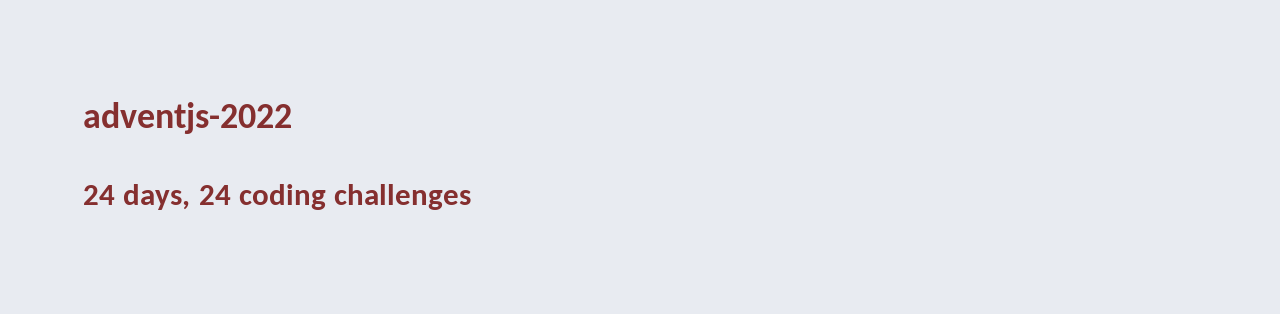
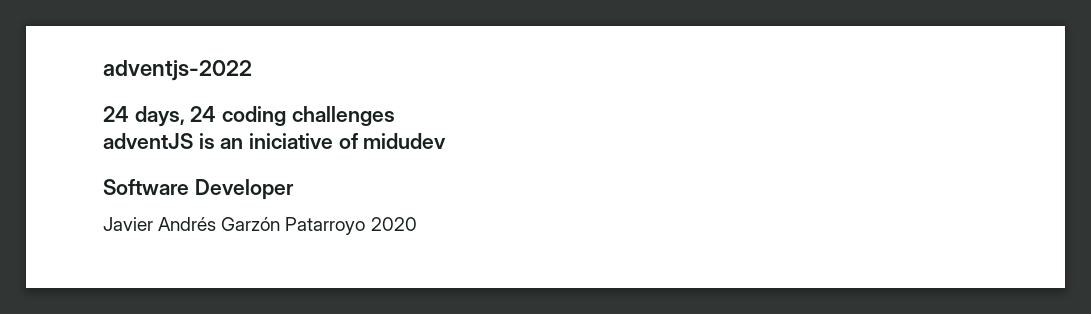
(472, 197) none -> [103,133,447,149] [103,179,294,200] [103,217,417,235] // adventJS is an iniciative of midudev // Software Developer // Javier Andrés Garzón Patarroyo 2020

